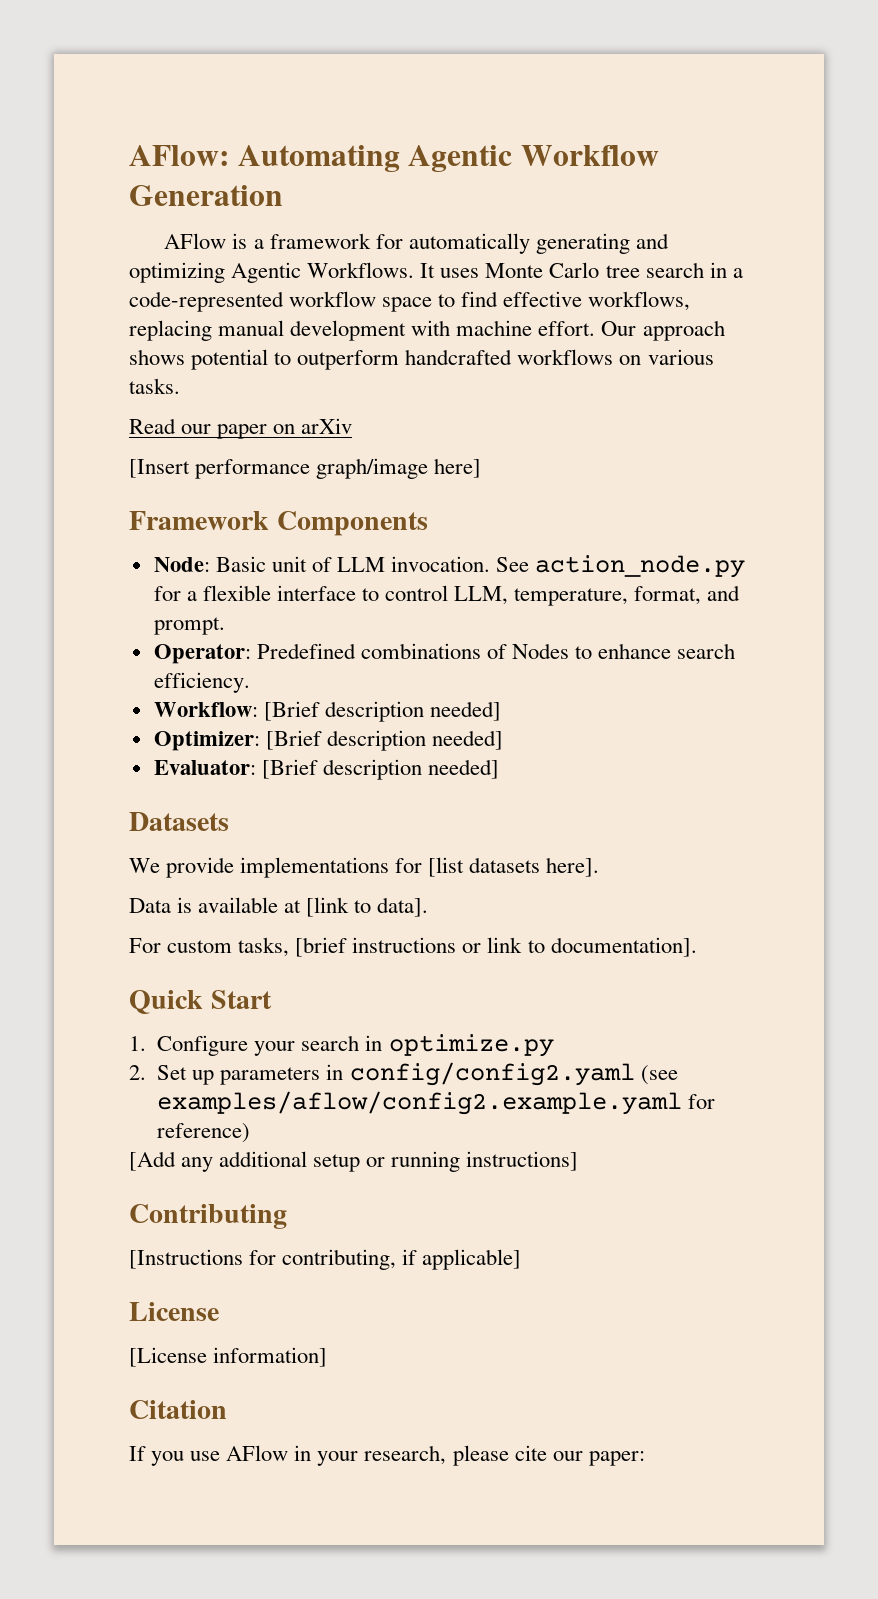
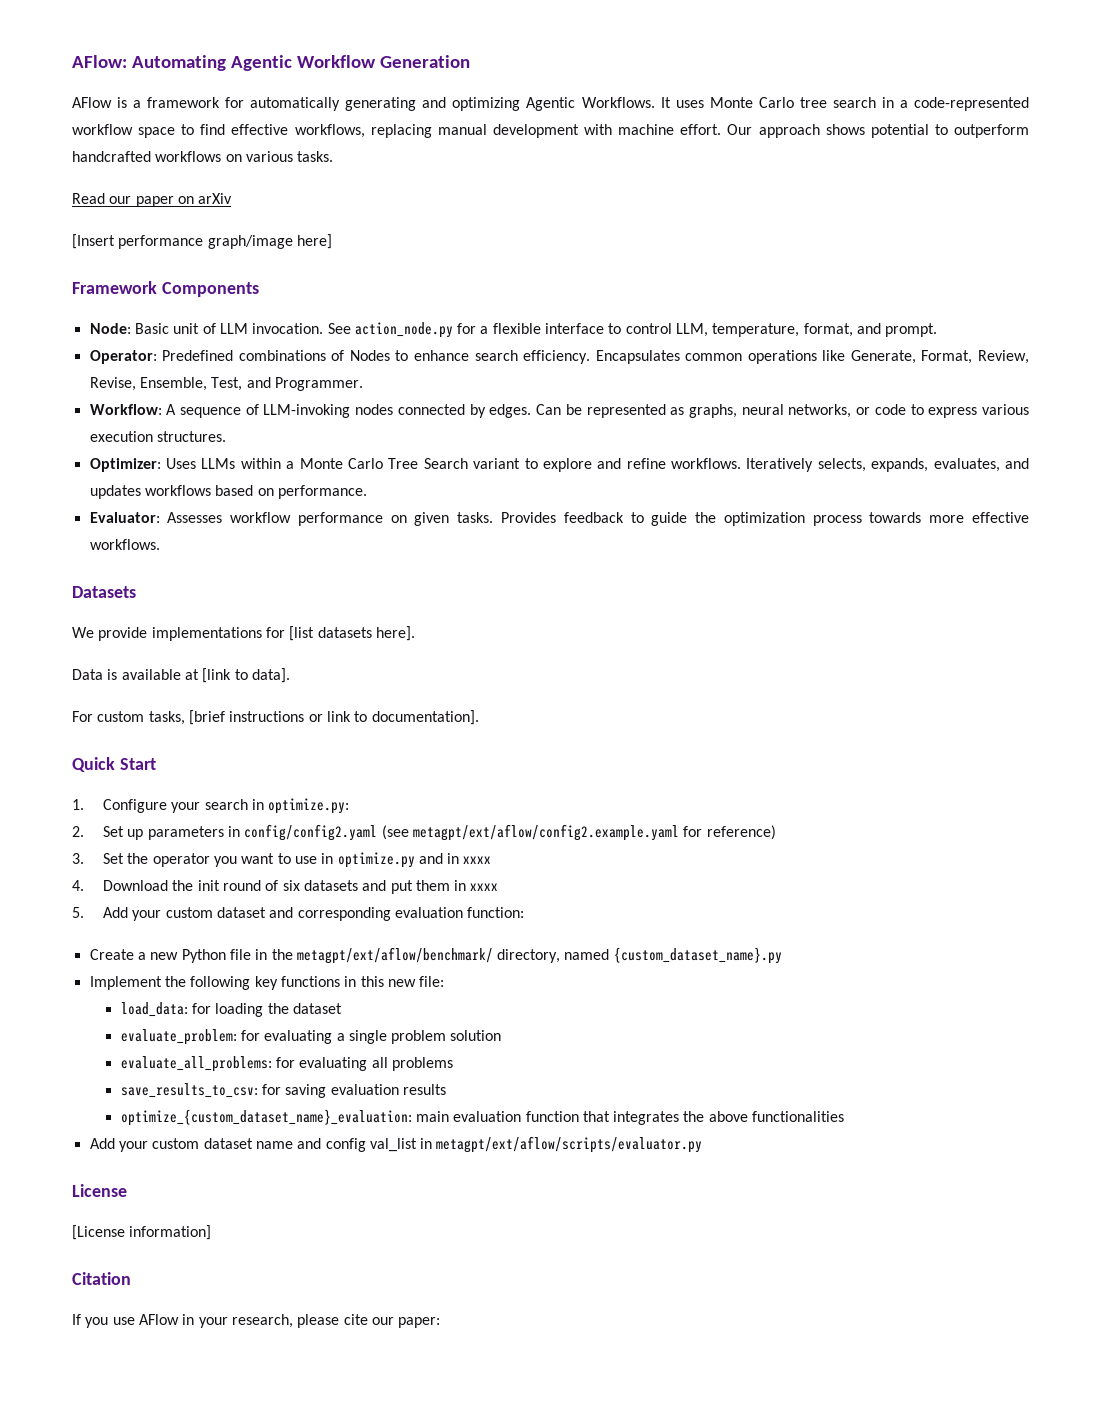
[153,701,501,722] [153,730,503,751] [153,759,499,780] // Workflow: [Brief description needed] // Optimizer: [Brief description needed] // Evaluator: [Brief description needed] -> [595,350,1029,364] [89,377,363,391] [89,404,1030,418] [89,431,226,442] [89,458,1030,472] [89,485,367,499] [89,512,1029,526] [89,539,160,550] Encapsulates common operations like Generate, Format, Review, Revise, Ensemble, Test, and Programmer. // Workflow: A sequence of LLM-invoking nodes connected by edges. Can be represented as graphs, neural networks, or code to express various execution structures. // Optimizer: Uses LLMs within a Monte Carlo Tree Search variant to explore and refine workflows. Iteratively selects, expands, evaluates, and updates workflows based on performance. // Evaluator: Assesses workflow performance on given tasks. Provides feedback to guide the optimization process towards more effective workflows.
[388,1034,554,1057] optimize.py -> [268,798,350,814] optimize.py:
[157,1091,683,1115] examples/aflow/config2.example.yaml -> [412,824,679,841] metagpt/ext/aflow/config2.example.yaml
[129,1151,579,1172] [129,1204,287,1229] [129,1249,522,1270] [Add any additional setup or running instructions] // Contributing // [Instructions for contributing, if applicable] -> [72,852,492,868] [72,880,499,894] [72,907,525,921] [89,947,782,964] [89,976,445,990] [120,1002,342,1017] [120,1029,502,1045] [120,1056,453,1072] [120,1083,446,1098] [120,1109,845,1126] [89,1136,703,1153] 3. Set the operator you want to use in optimize.py and in xxxx // 4. Download the init round of six datasets and put them in xxxx // 5. Add your custom dataset and corresponding evaluation function: // Create a new Python file in the metagpt/ext/aflow/benchmark/ directory, named {custom_dataset_name}.py // Implement the following key functions in this new file: // load_data: for loading the dataset // evaluate_problem: for evaluating a single problem solution // evaluate_all_problems: for evaluating all problems // save_results_to_csv: for saving evaluation results // optimize_{custom_dataset_name}_evaluation: main evaluation function that integrates the above functionalities // Add your custom dataset name and config val_list in metagpt/ext/aflow/scripts/evaluator.py

